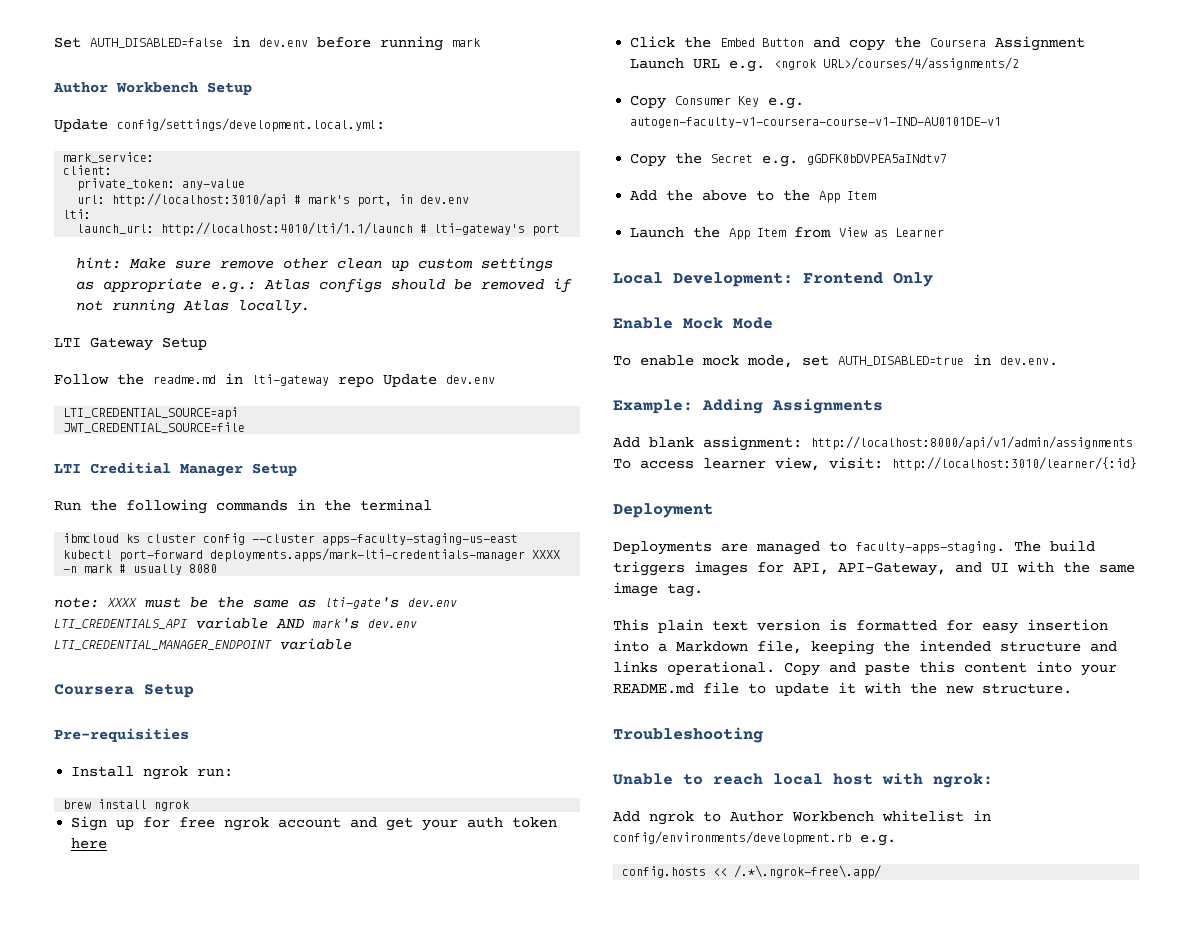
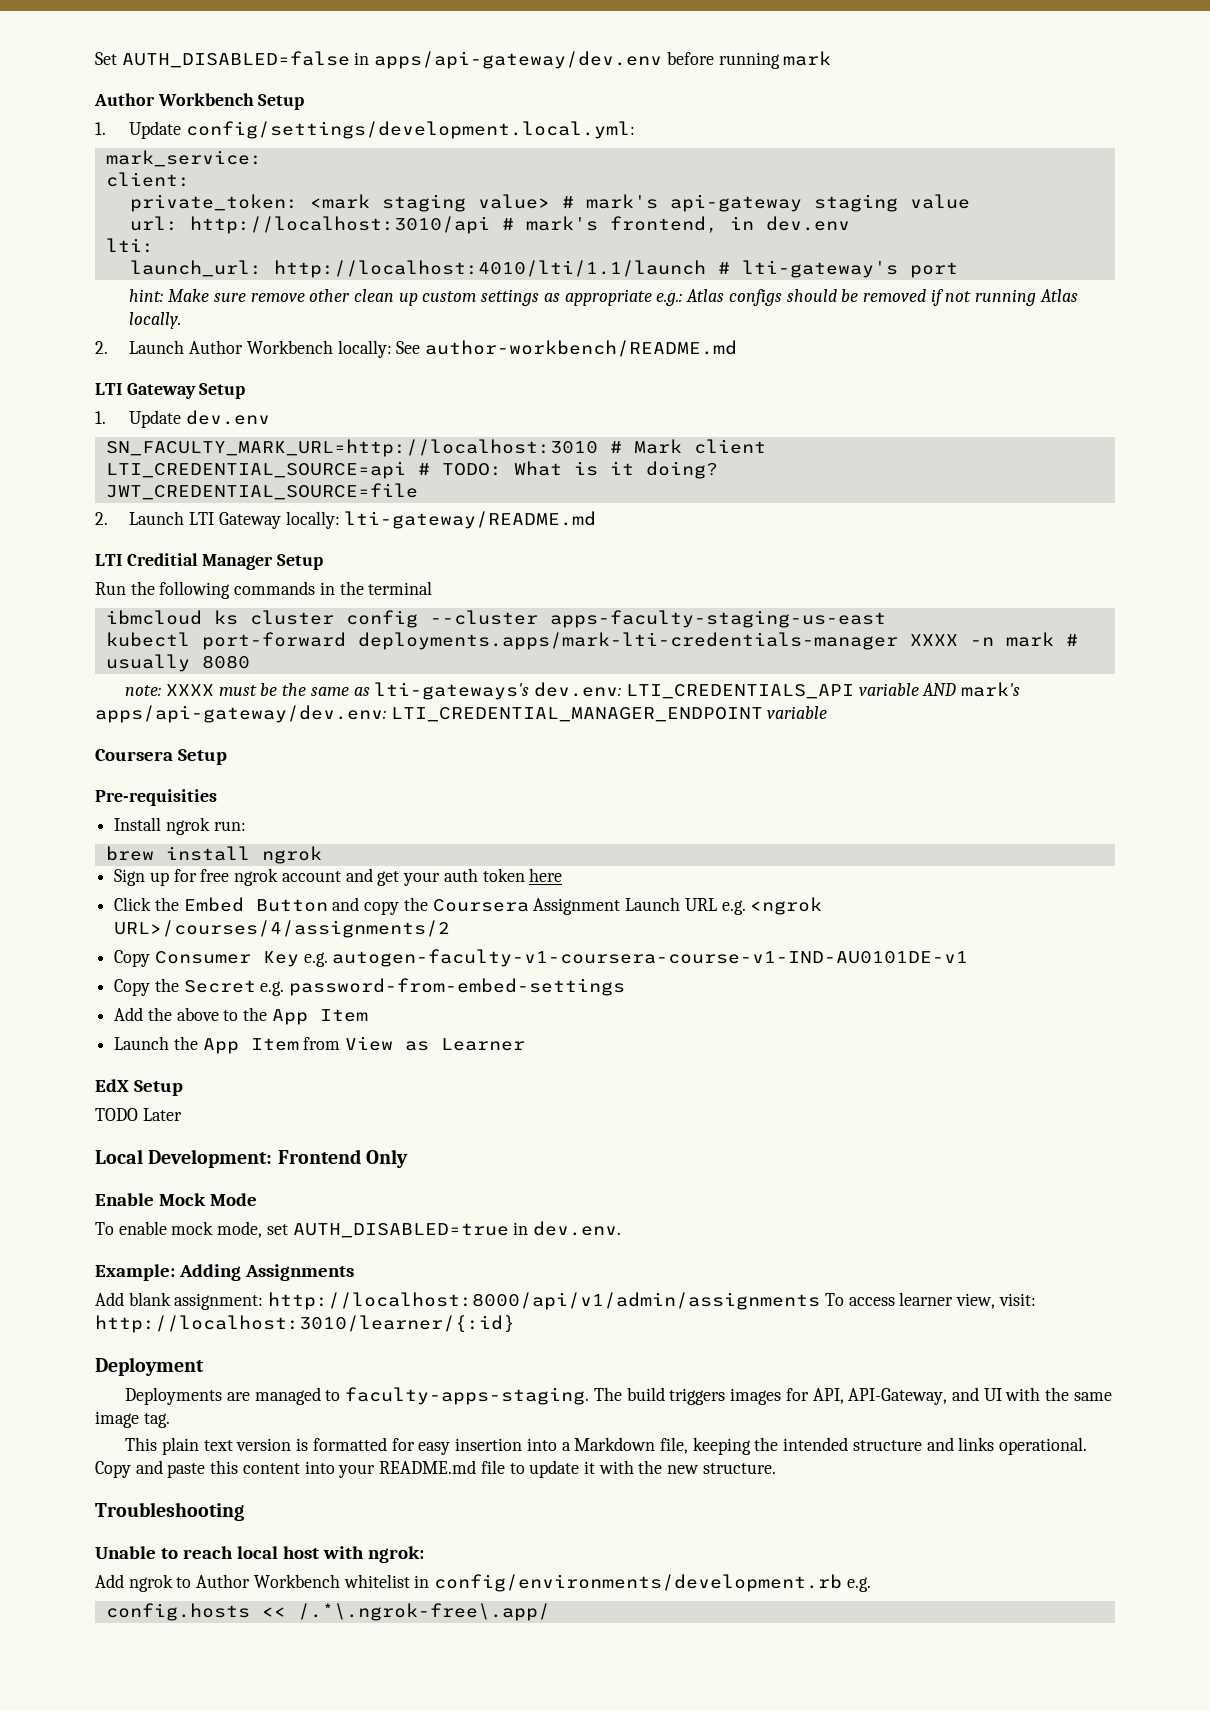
[259,38,308,47] dev.env -> [374,51,663,69] apps/api-gateway/dev.env
(252, 88) none -> [95,122,106,135] 1.
[182,179,246,190] any-value -> [309,194,970,212] <mark staging value> # mark's api-gateway staging value
[357,195,393,207] port, -> [609,216,718,233] frontend,
[54,337,207,351] [54,373,495,387] [63,407,239,420] [63,422,246,433] LTI Gateway Setup // Follow the readme.md in lti-gateway repo Update dev.env // LTI_CREDENTIAL_SOURCE=api // JWT_CREDENTIAL_SOURCE=file -> [95,340,737,358] [95,383,246,399] [95,410,271,428] [105,439,766,457] [105,461,718,479] [105,483,418,500] [95,511,597,529] 2. Launch Author Workbench locally: See author-workbench/README.md // LTI Gateway Setup // 1. Update dev.env // SN_FACULTY_MARK_URL=http://localhost:3010 # Mark client // LTI_CREDENTIAL_SOURCE=api # TODO: What is it doing? // JWT_CREDENTIAL_SOURCE=file // 2. Launch LTI Gateway locally: lti-gateway/README.md
[325,597,457,609] lti-gate's dev.env -> [374,682,622,700] lti-gateways's dev.env:
[368,619,417,628] dev.env -> [95,705,386,723] apps/api-gateway/dev.env:
[807,154,948,165] gGDFK0bDVPEA5aINdtv7 -> [289,978,626,996] password-from-embed-settings
(945, 232) none -> [95,1079,183,1096] [95,1108,182,1121] // EdX Setup // TODO Later

